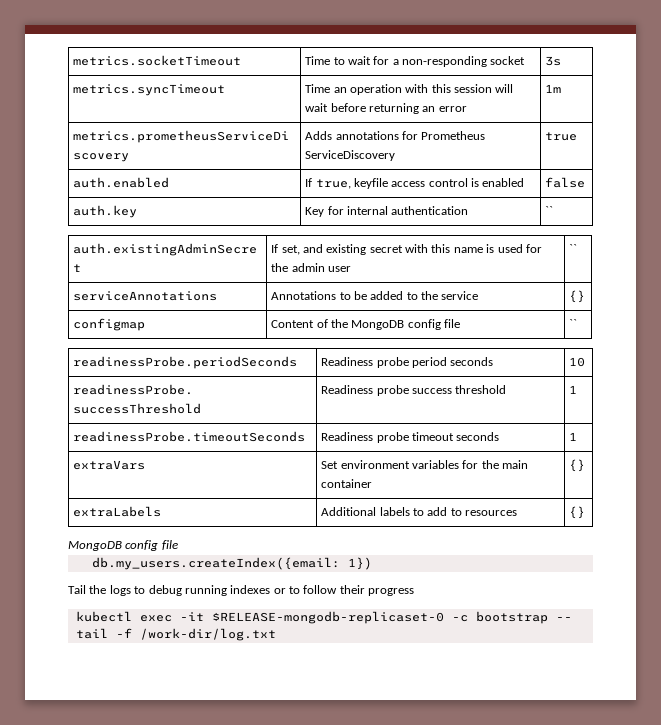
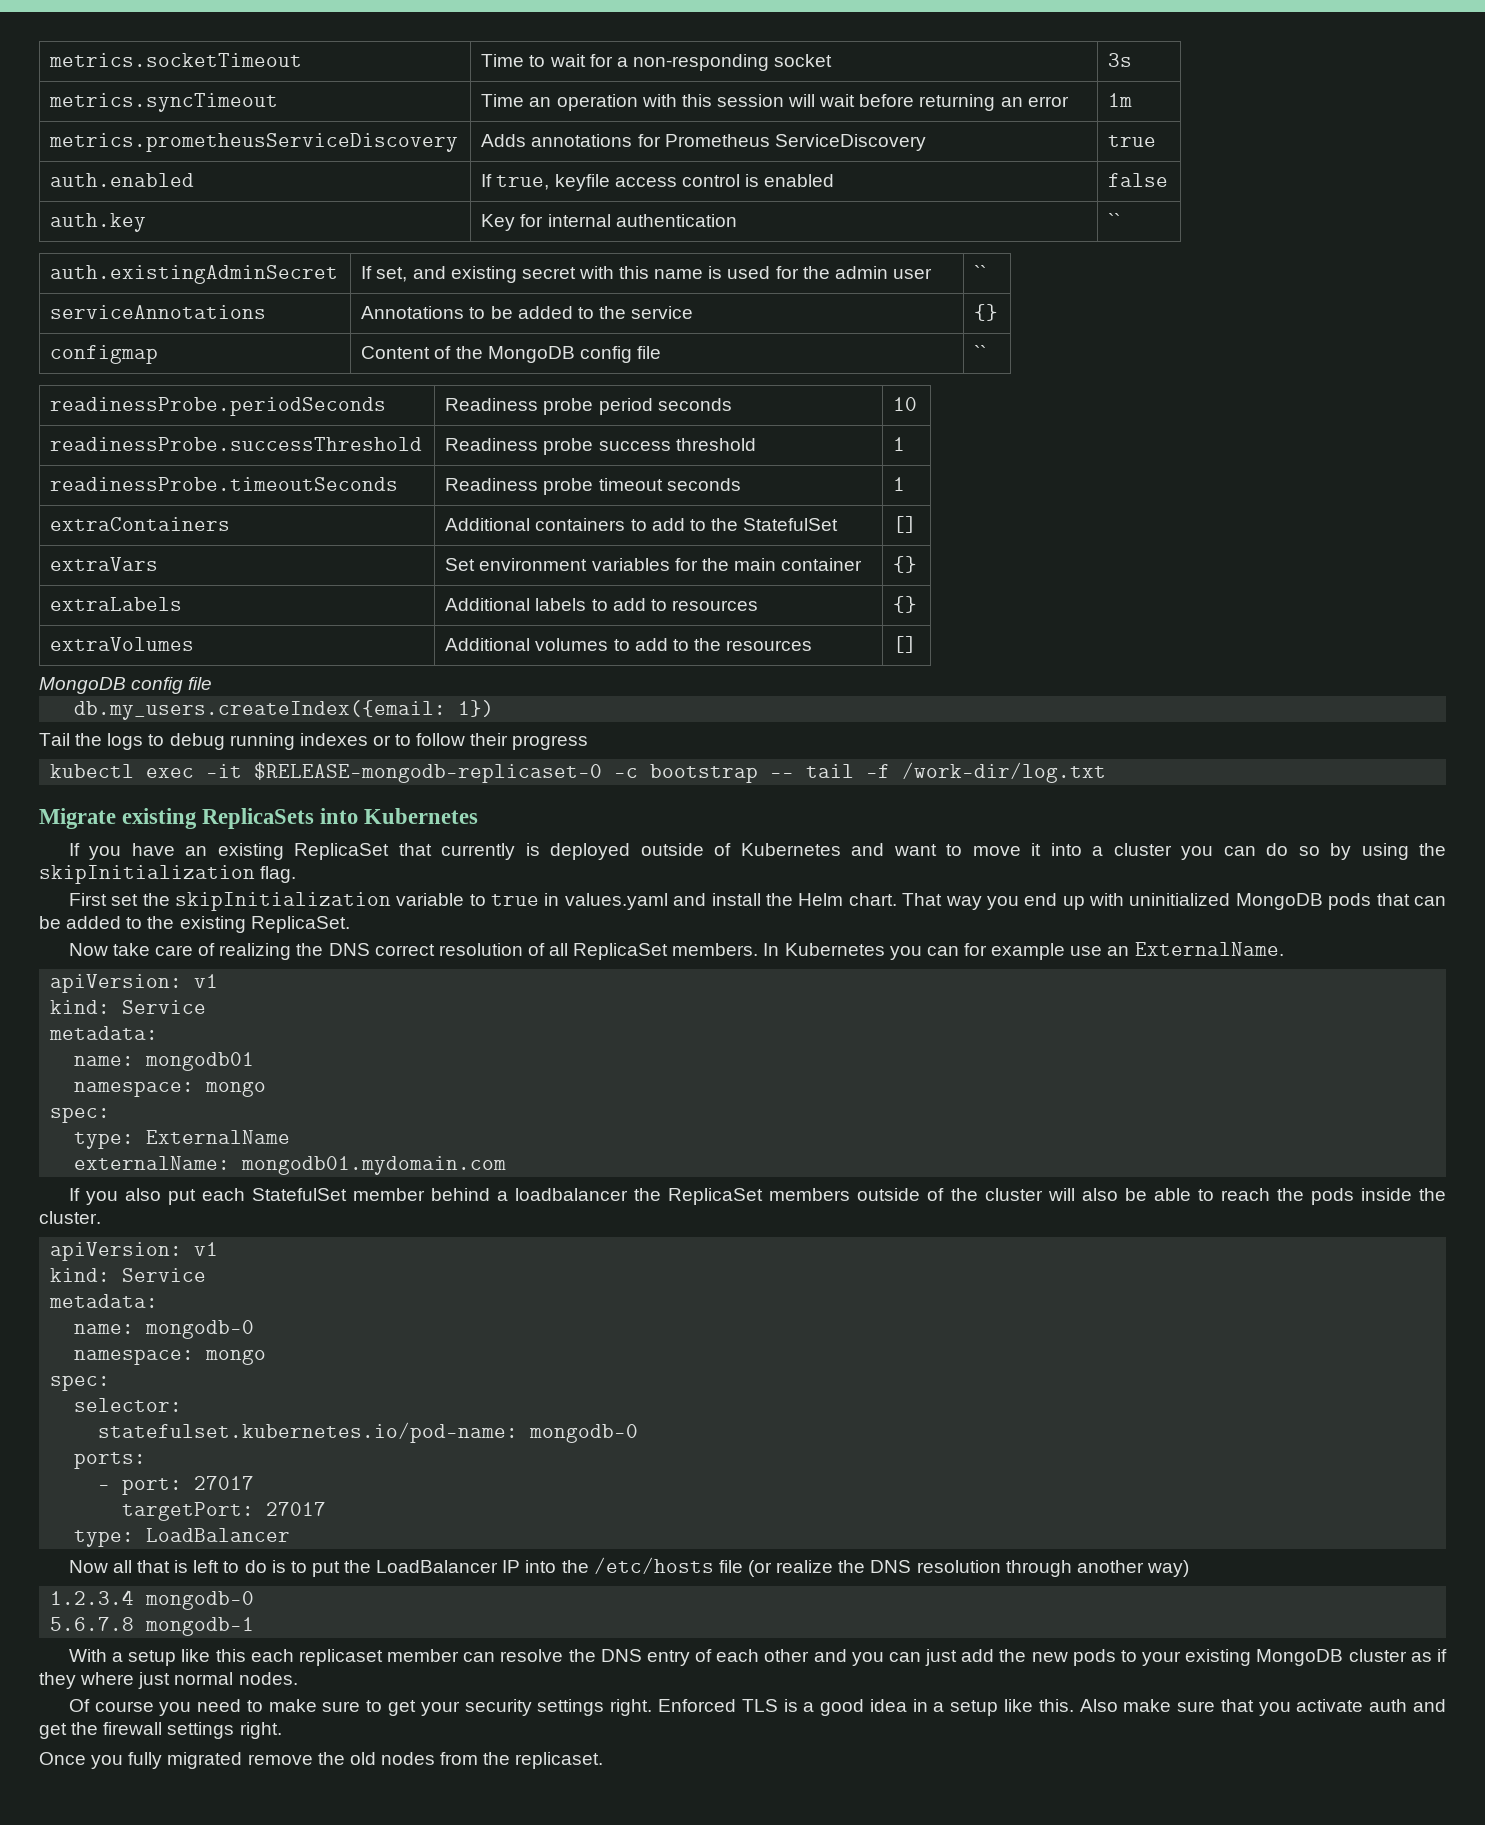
(578, 436) none -> [50,517,231,531] [445,518,839,531] [893,516,918,533] // extraContainers | Additional containers to add to the StatefulSet | []
(586, 512) none -> [50,637,195,651] [445,638,813,651] [893,636,918,653] // extraVolumes | Additional volumes to add to the resources | []
(276, 634) none -> [39,808,479,829] [68,843,1447,860] [39,865,297,884] [68,892,1447,911] [39,916,350,933] [68,942,1284,960] [50,974,219,993] [50,1000,207,1014] [49,1026,159,1040] [74,1052,255,1071] [74,1081,267,1097] [50,1107,111,1123] [74,1130,291,1149] [74,1156,507,1175] [68,1188,1447,1205] [39,1211,101,1224] [50,1242,219,1261] [50,1268,207,1282] [49,1294,159,1308] [74,1320,255,1339] [74,1349,267,1365] [50,1375,111,1391] [74,1398,183,1412] [98,1422,639,1443] [74,1452,147,1469] [98,1476,255,1495] [122,1502,327,1521] [74,1528,291,1547] [68,1557,1189,1577] [50,1590,255,1610] [50,1617,255,1636] [68,1649,1447,1666] [39,1672,298,1689] [68,1699,1447,1716] [39,1722,282,1739] [39,1752,604,1769] // Migrate existing ReplicaSets into Kubernetes // If you have an existing ReplicaSet that currently is deployed outside of Kubernetes and want to move it into a cluster you can do so by using the skipInitialization flag. // First set the skipInitialization variable to true in values.yaml and install the Helm chart. That way you end up with uninitialized MongoDB pods that can be added to the existing ReplicaSet. // Now take care of realizing the DNS correct resolution of all ReplicaSet members. In Kubernetes you can for example use an ExternalName. // apiVersion: v1 // kind: Service // metadata: // name: mongodb01 // namespace: mongo // spec: // type: ExternalName // externalName: mongodb01.mydomain.com // If you also put each StatefulSet member behind a loadbalancer the ReplicaSet members outside of the cluster will also be able to reach the pods inside the cluster. // apiVersion: v1 // kind: Service // metadata: // name: mongodb-0 // namespace: mongo // spec: // selector: // statefulset.kubernetes.io/pod-name: mongodb-0 // ports: // - port: 27017 // targetPort: 27017 // type: LoadBalancer // Now all that is left to do is to put the LoadBalancer IP into the /etc/hosts file (or realize the DNS resolution through another way) // 1.2.3.4 mongodb-0 // 5.6.7.8 mongodb-1 // With a setup like this each replicaset member can resolve the DNS entry of each other and you can just add the new pods to your existing MongoDB cluster as if they where just normal nodes. // Of course you need to make sure to get your security settings right. Enforced TLS is a good idea in a setup like this. Also make sure that you activate auth and get the firewall settings right. // Once you fully migrated remove the old nodes from the replicaset.

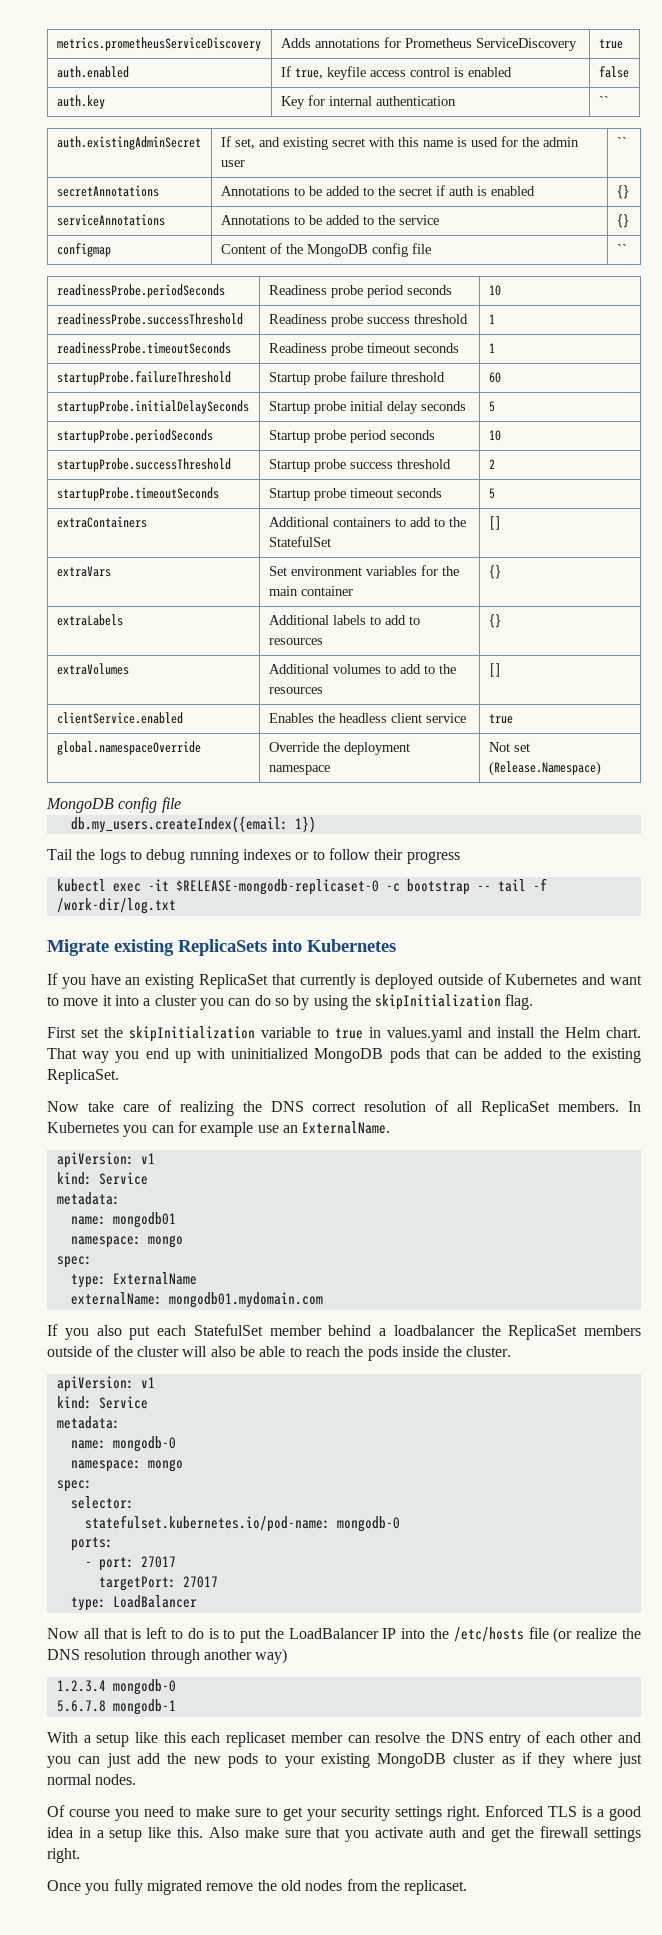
[49,53,303,67] [481,54,833,71] [1108,53,1133,67] [49,93,279,112] [481,94,1069,111] [1108,93,1133,107] metrics.socketTimeout | Time to wait for a non-responding socket | 3s // metrics.syncTimeout | Time an operation with this session will wait before returning an error | 1m // -> (56, 44) none
(987, 272) none -> [56,185,159,197] [220,185,535,196] [616,185,629,199] // secretAnnotations | Annotations to be added to the secret if auth is enabled | {}
(906, 484) none -> [56,371,231,385] [268,371,445,385] [488,372,501,383] [56,400,249,414] [268,401,466,414] [488,401,495,412] [56,429,213,443] [268,430,435,443] [488,430,501,441] [56,458,231,472] [268,459,451,472] [488,459,495,469] [56,487,219,501] [268,488,442,501] [488,488,495,499] // startupProbe.failureThreshold | Startup probe failure threshold | 60 // startupProbe.initialDelaySeconds | Startup probe initial delay seconds | 5 // startupProbe.periodSeconds | Startup probe period seconds | 10 // startupProbe.successThreshold | Startup probe success threshold | 2 // startupProbe.timeoutSeconds | Startup probe timeout seconds | 5
(918, 644) none -> [56,712,183,724] [268,713,466,723] [488,714,513,724] [56,741,201,755] [268,742,410,755] [268,765,330,775] [488,742,530,752] [488,761,601,776] // clientService.enabled | Enables the headless client service | true // global.namespaceOverride | Override the deployment namespace | Not set (Release.Namespace)

